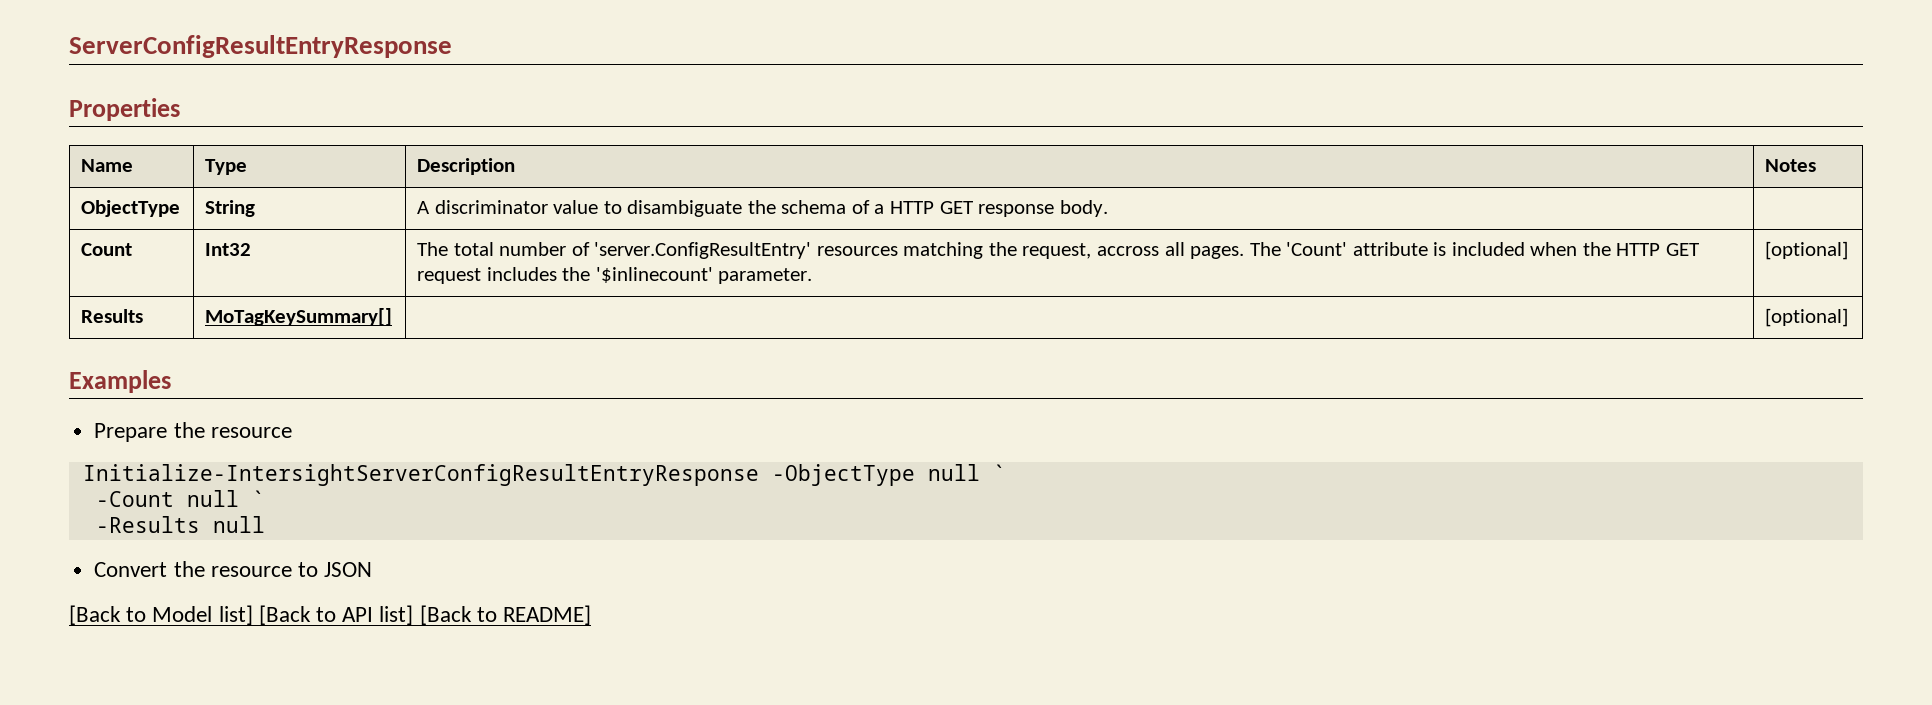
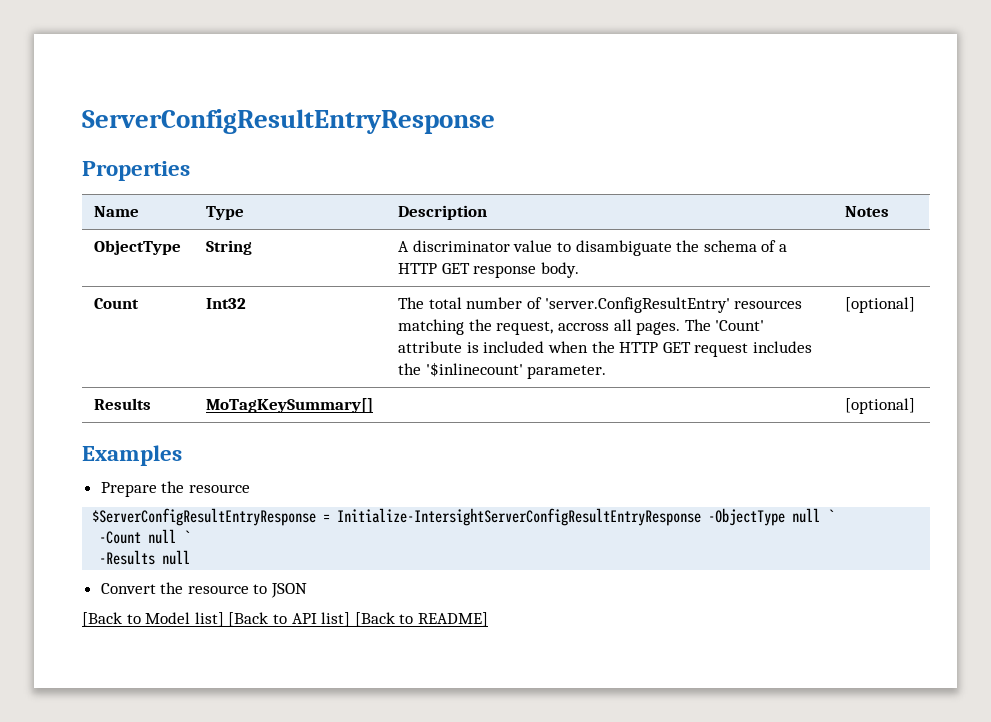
(292, 432) none -> [92,508,331,526] $ServerConfigResultEntryResponse =

